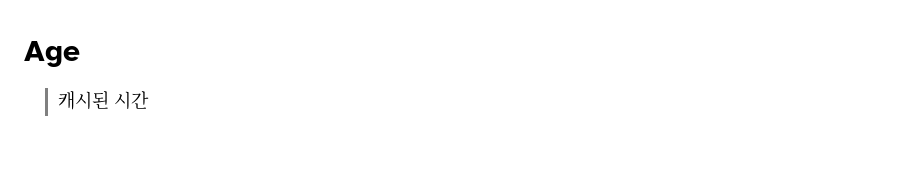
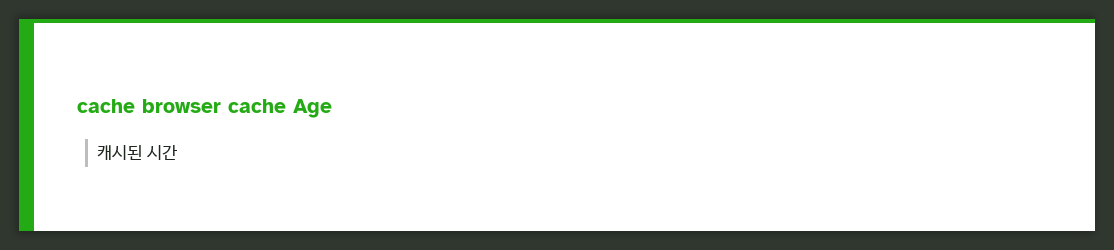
(24, 54) none -> [77,99,286,113] cache browser cache

